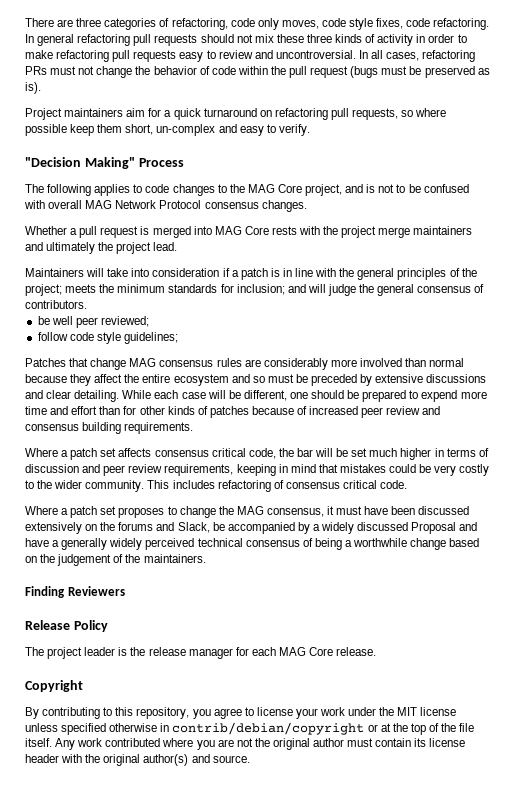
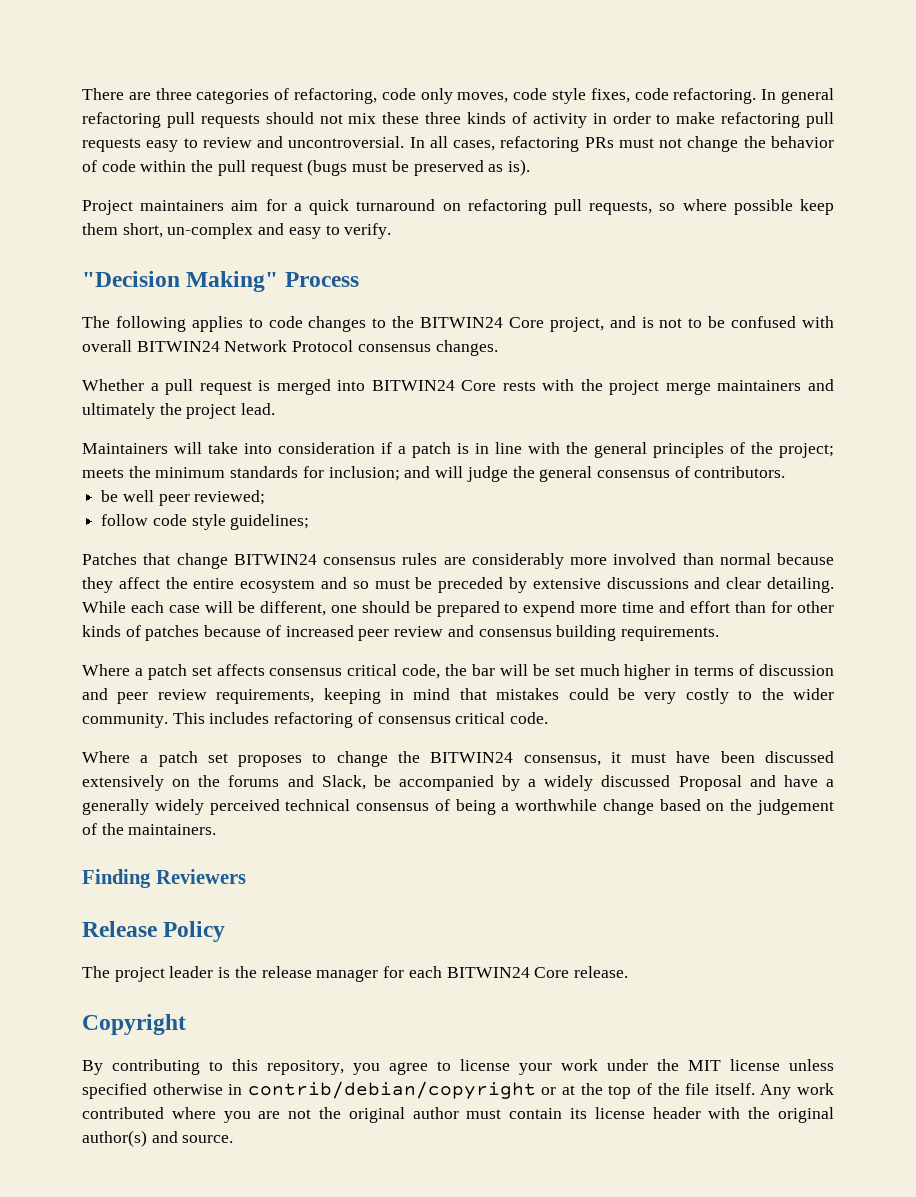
[247,184,275,193] MAG -> [420,317,504,328] BITWIN24
[85,200,113,209] MAG -> [136,341,220,352] BITWIN24
[214,226,242,235] MAG -> [371,380,455,391] BITWIN24
[129,358,157,367] MAG -> [233,554,317,565] BITWIN24
[236,506,264,515] MAG -> [430,752,514,763] BITWIN24
[278,647,306,656] MAG -> [446,967,530,978] BITWIN24

